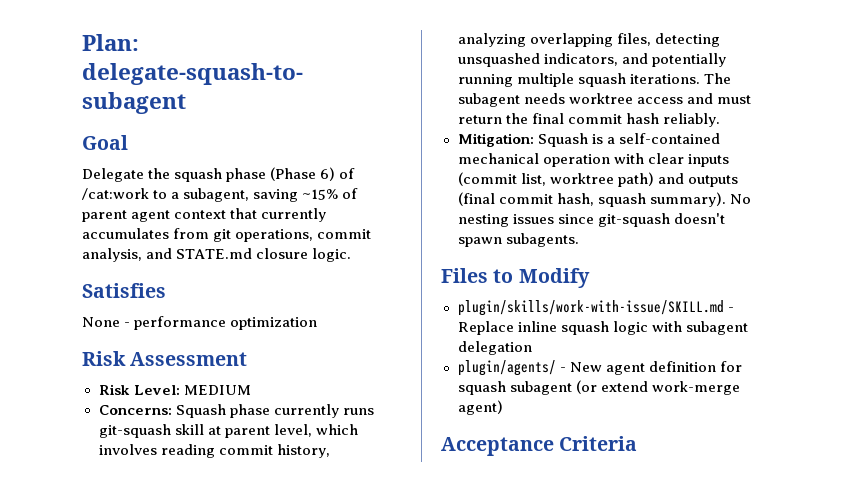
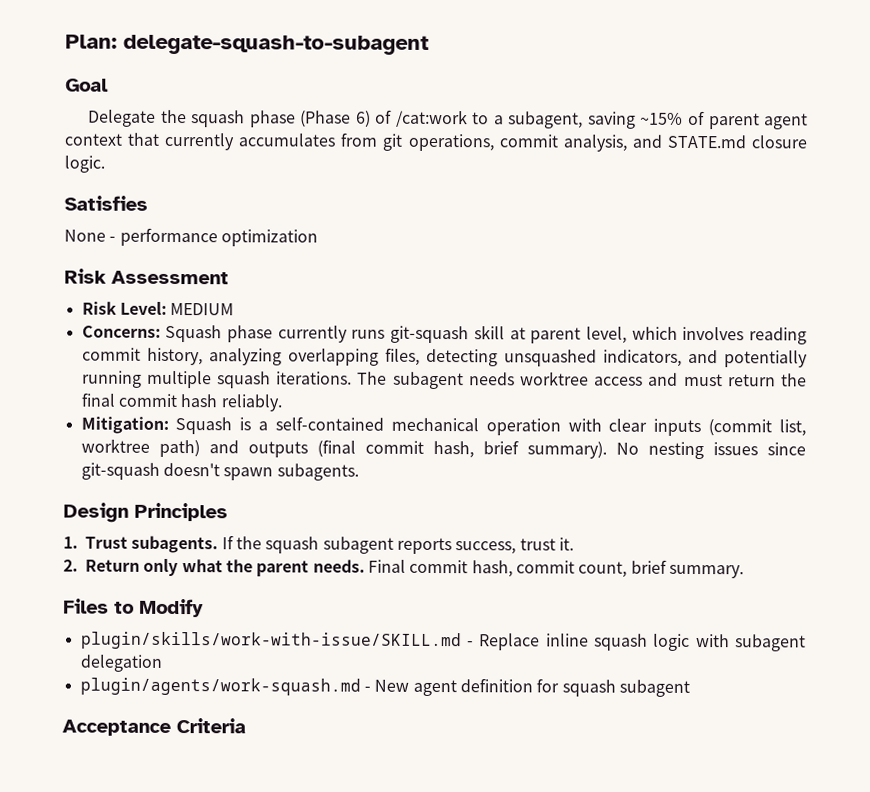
[597,193,646,207] squash -> [482,440,519,455] brief
(579, 240) none -> [63,502,228,523] [63,535,574,555] [63,558,744,579] // Design Principles // 1. Trust subagents. If the squash subagent reports success, trust it. // 2. Return only what the parent needs. Final commit hash, commit count, brief summary.
[457,360,556,376] plugin/agents/ -> [79,677,361,696] plugin/agents/work-squash.md
[575,380,740,395] [457,400,503,415] (or extend work-merge agent) -> (690, 688) none

